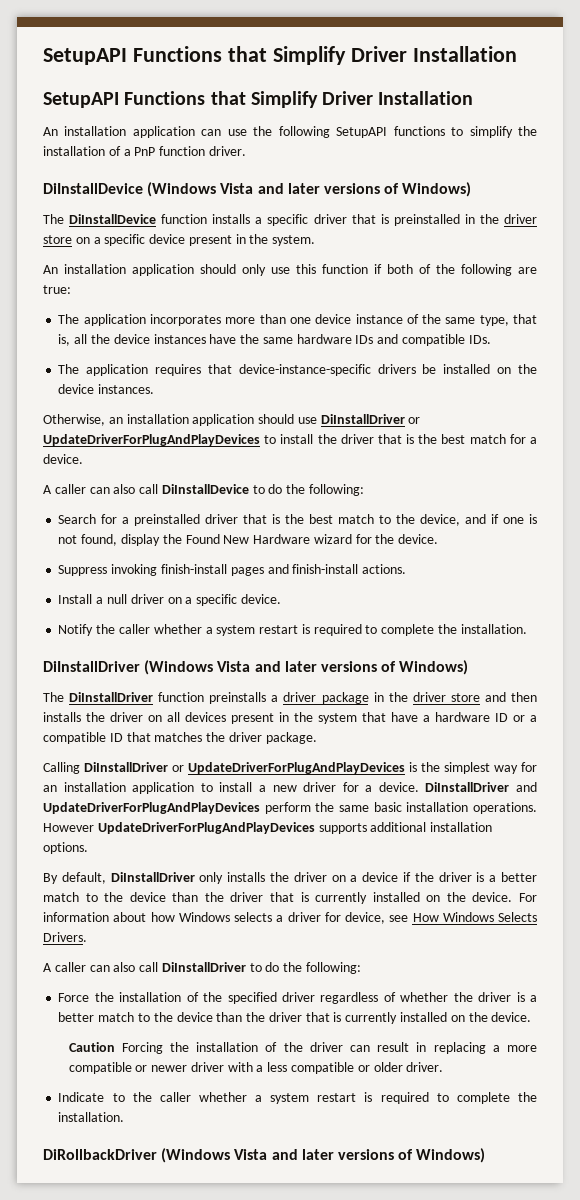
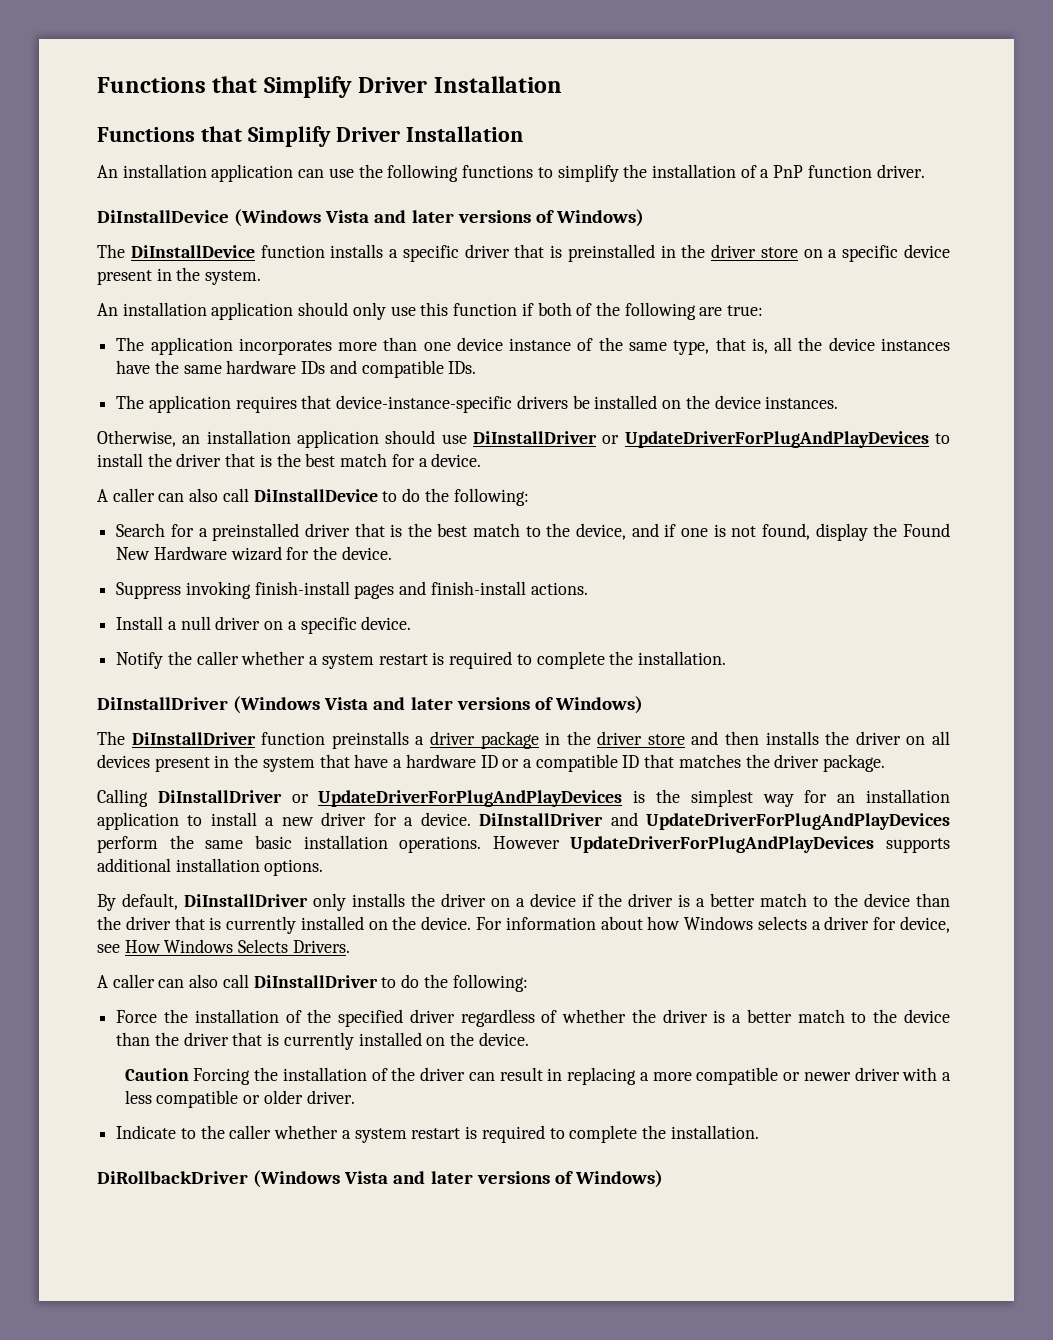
[43,46,517,65] [43,92,119,108] SetupAPI Functions that Simplify Driver Installation // SetupAPI -> [97,76,562,98] Functions that Simplify Driver Installation //
[336,127,388,138] SetupAPI -> (459, 173) none

